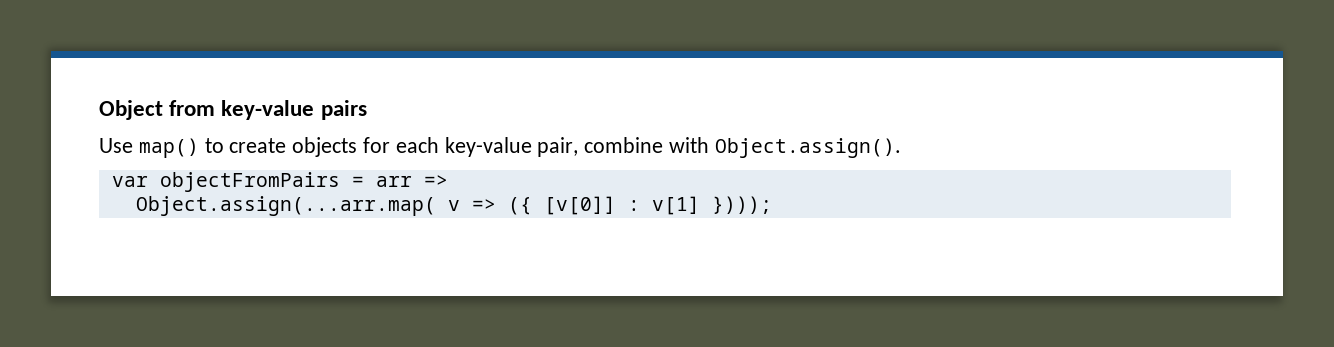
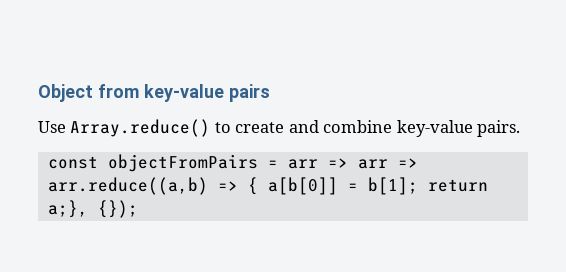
[138,138,199,158] map() -> [70,119,211,137] Array.reduce()
[292,137,901,158] [111,172,448,192] [135,196,772,216] objects for each key-value pair, combine with Object.assign(). // var objectFromPairs = arr => // Object.assign(...arr.map( v => ({ [v[0]] : v[1] }))); -> [288,120,521,137] [47,154,418,172] [47,177,488,195] [47,200,138,218] and combine key-value pairs. // const objectFromPairs = arr => arr => arr.reduce((a,b) => { a[b[0]] = b[1]; return a;}, {});

